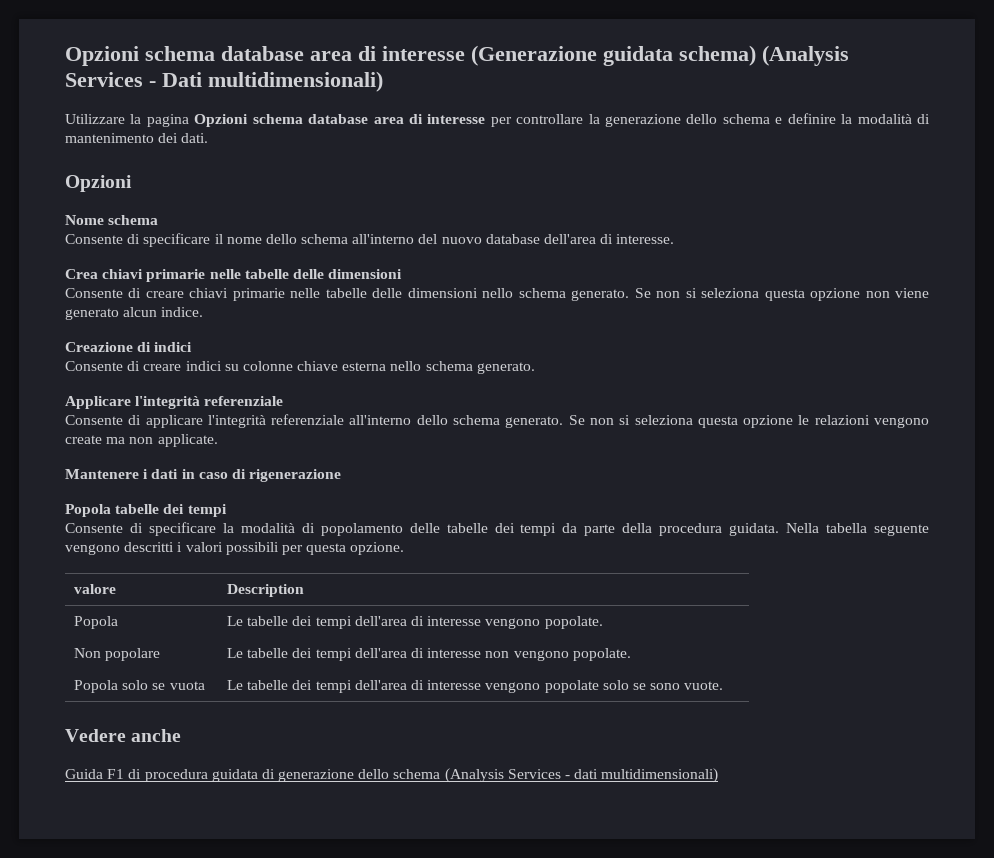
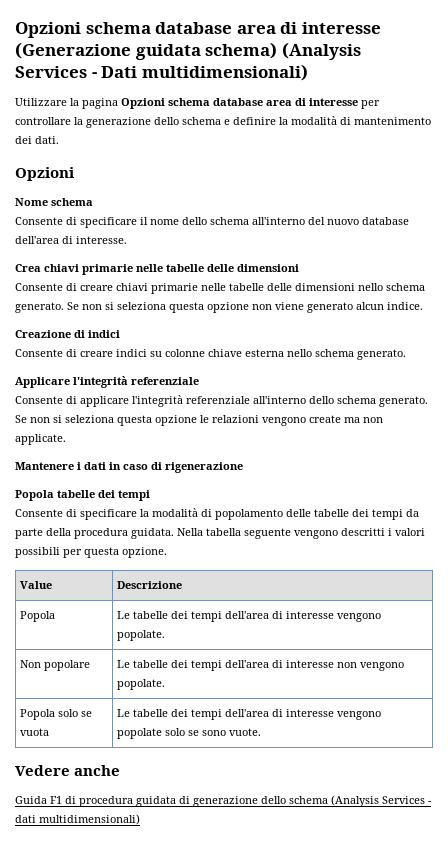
[74,584,117,594] [227,584,305,597] valore | Description -> [20,581,53,589] [117,581,183,589] Value | Descrizione

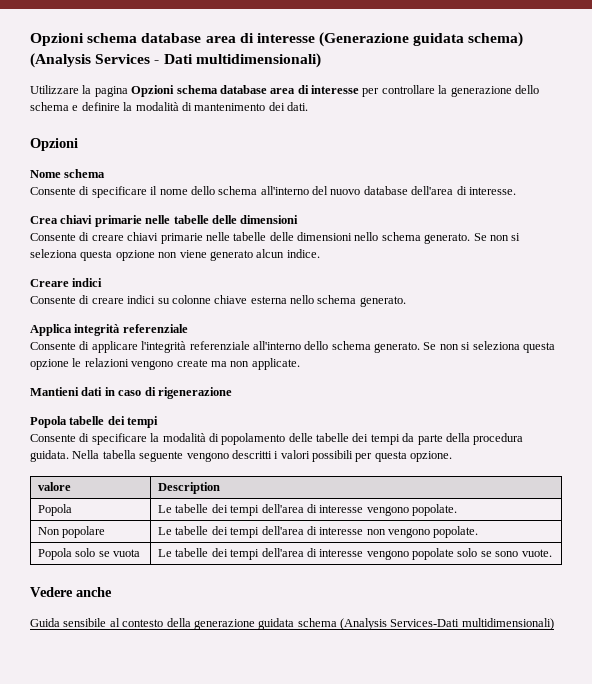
[15,330,85,338] Creazione di -> [30,279,69,287] Creare
[15,376,128,388] Applicare l'integrità -> [30,324,121,336] Applica integrità
[15,462,81,470] Mantenere i -> [30,387,79,396] Mantieni
[20,581,53,589] [117,581,183,589] Value | Descrizione -> [38,482,72,491] [158,482,221,494] valore | Description
[50,795,432,807] [15,815,36,823] F1 di procedura guidata di generazione dello schema (Analysis Services - dati -> [63,618,460,630] sensibile al contesto della generazione guidata schema (Analysis Services-Dati

